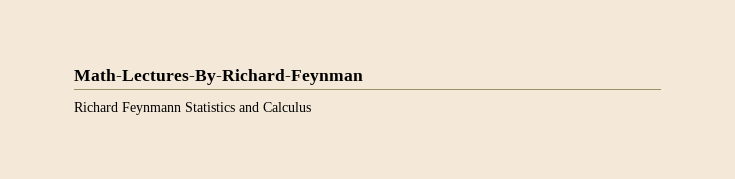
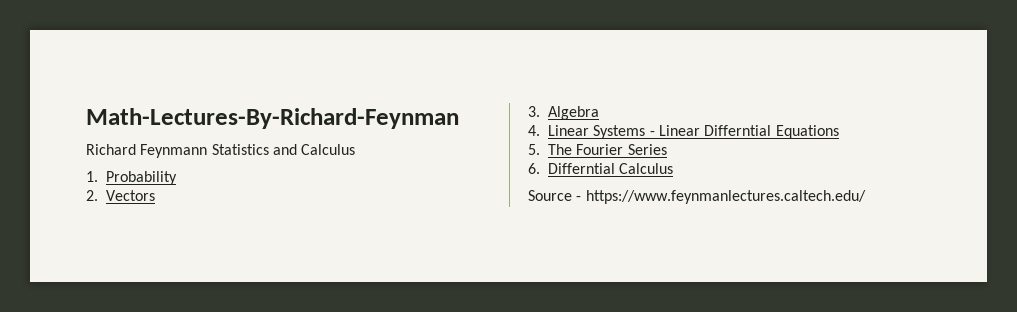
(311, 107) none -> [86,171,177,185] [86,190,155,201] [528,106,599,120] [528,125,839,139] [528,144,667,155] [528,163,674,174] [528,190,866,204] // 1. Probability // 2. Vectors // 3. Algebra // 4. Linear Systems - Linear Differntial Equations // 5. The Fourier Series // 6. Differntial Calculus // Source - https://www.feynmanlectures.caltech.edu/

